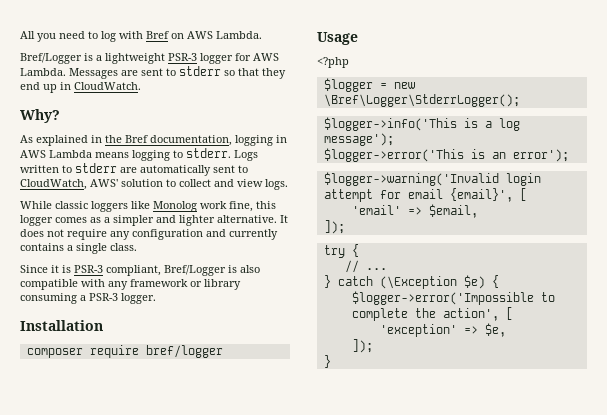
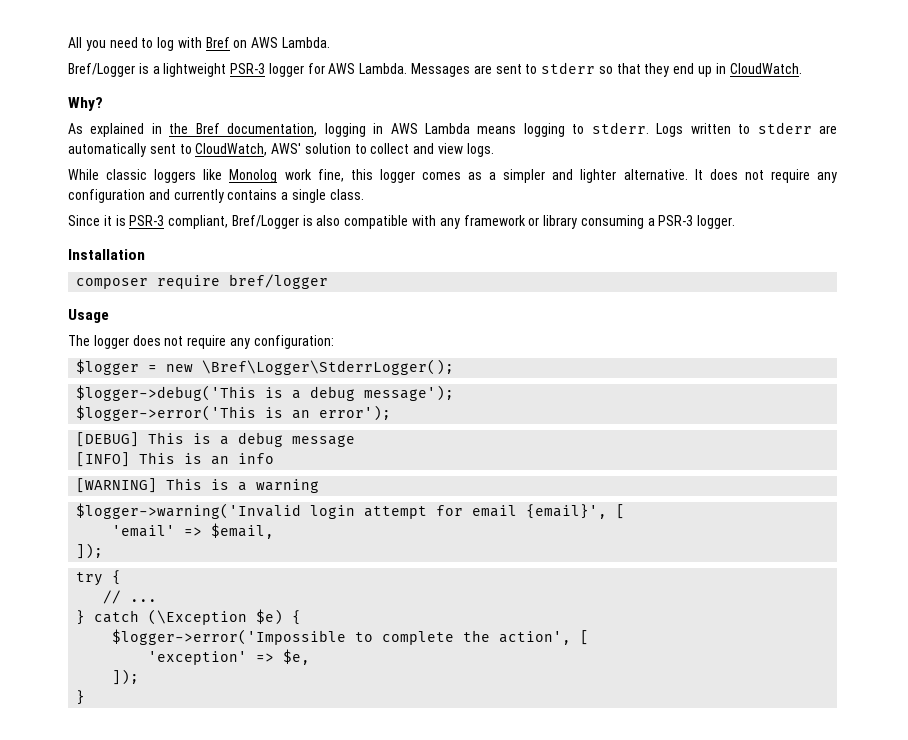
[317,57,349,68] <?php -> [68,335,334,349] The logger does not require any configuration:
[323,117,520,131] $logger->info('This is a log -> [76,385,356,401] $logger->debug('This is a debug
(569, 155) none -> [76,432,356,447] [76,452,275,467] [76,478,320,493] // [DEBUG] This is a debug message // [INFO] This is an info // [WARNING] This is a warning

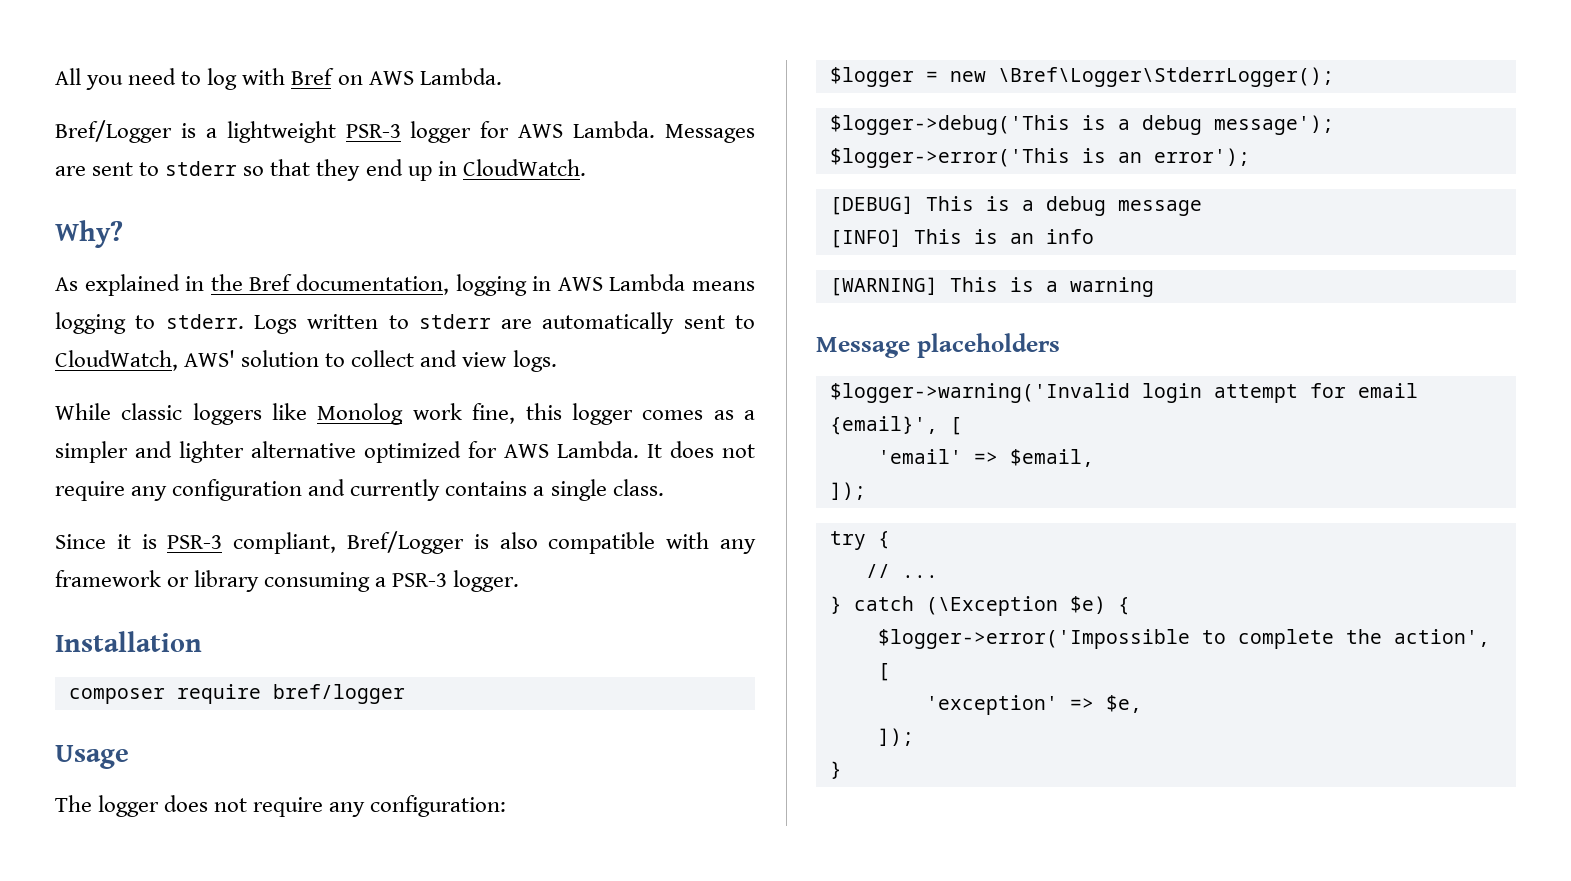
[623,169,688,180] alternative. -> [251,441,639,463] alternative optimized for AWS Lambda.
(320, 486) none -> [816,333,1060,358] // Message placeholders

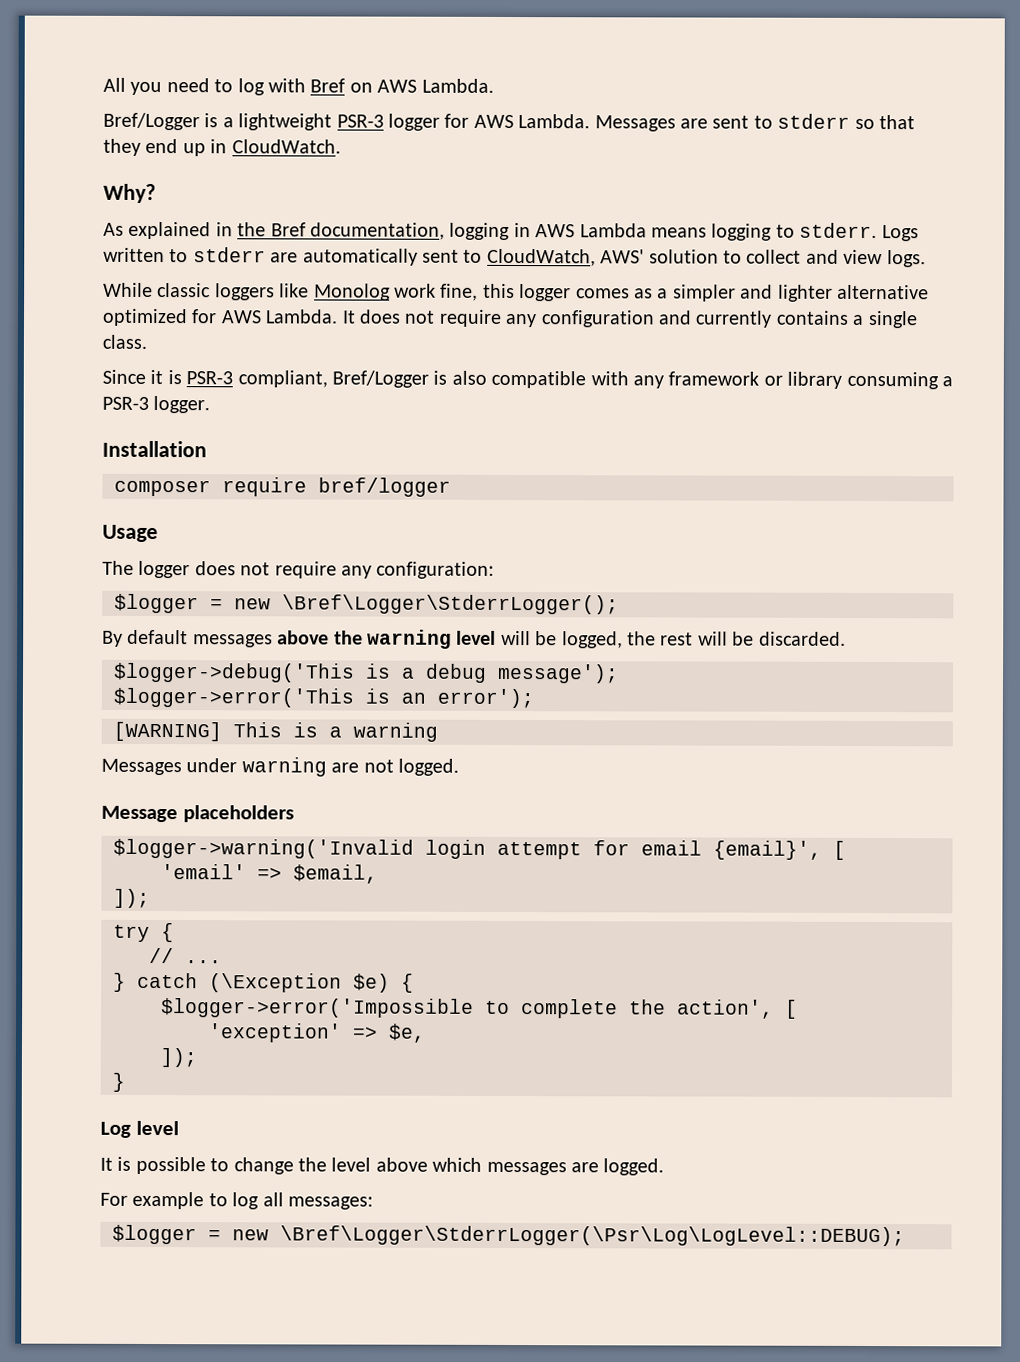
(1334, 77) none -> [102,629,846,649] // By default messages above the warning level will be logged, the rest will be discarded.
[829,196,1202,216] [829,229,1094,248] // [DEBUG] This is a debug message // [INFO] This is an info -> (534, 698) none
(1154, 287) none -> [101,757,459,777] // Messages under warning are not logged.
(842, 770) none -> [100,1120,179,1138] [100,1156,665,1176] [100,1191,373,1210] [112,1224,905,1247] // Log level // It is possible to change the level above which messages are logged. // For example to log all messages: // $logger = new \Bref\Logger\StderrLogger(\Psr\Log\LogLevel::DEBUG);

